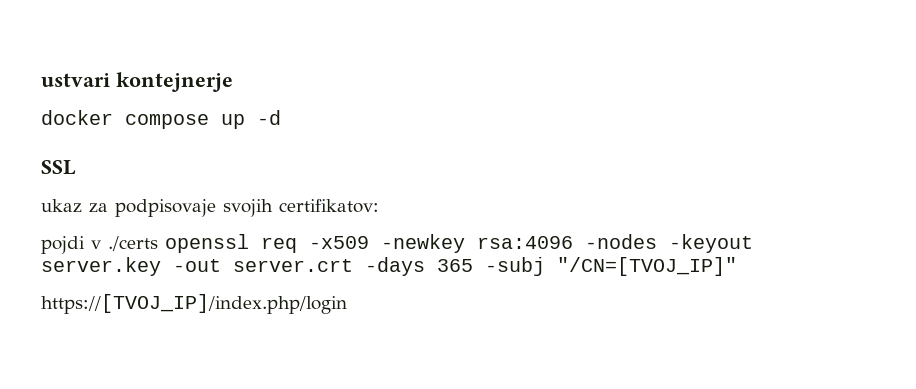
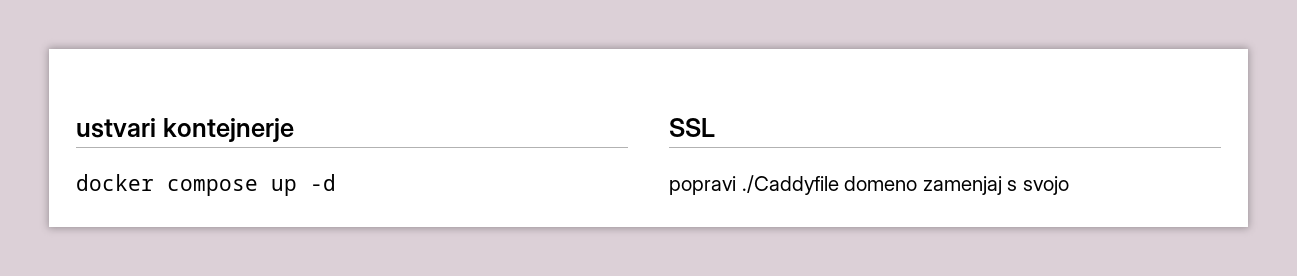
[41,199,379,217] [41,234,753,254] [41,257,737,276] [41,294,347,314] ukaz za podpisovaje svojih certifikatov: // pojdi v ./certs openssl req -x509 -newkey rsa:4096 -nodes -keyout server.key -out server.crt -days 365 -subj "/CN=[TVOJ_IP]" // https://[TVOJ_IP]/index.php/login -> [669,175,1069,195] popravi ./Caddyfile domeno zamenjaj s svojo

